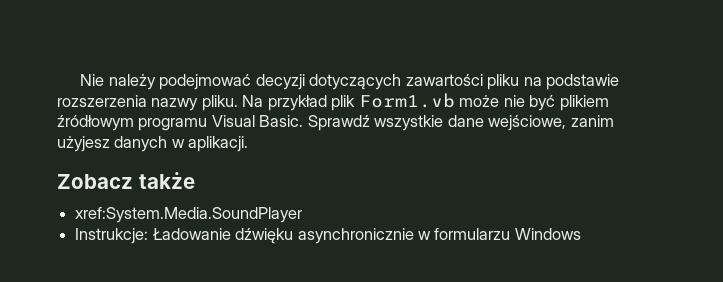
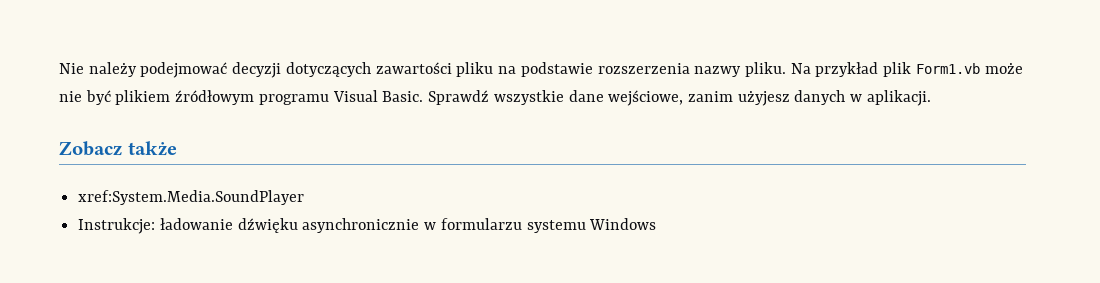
[152,228,231,240] Ładowanie -> [159,218,233,230] ładowanie
(511, 234) none -> [526,220,586,233] systemu

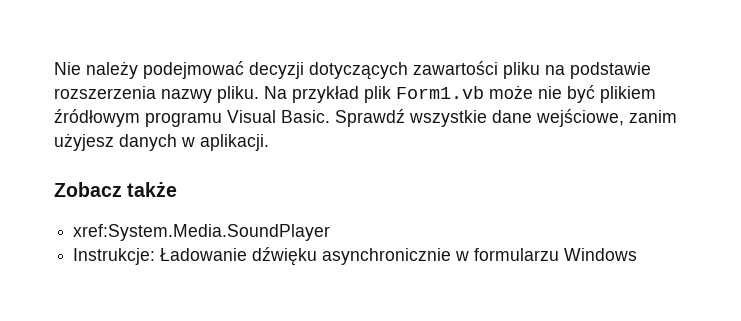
[159,218,233,230] ładowanie -> [160,248,248,261] Ładowanie
[526,220,586,233] systemu -> (560, 254) none

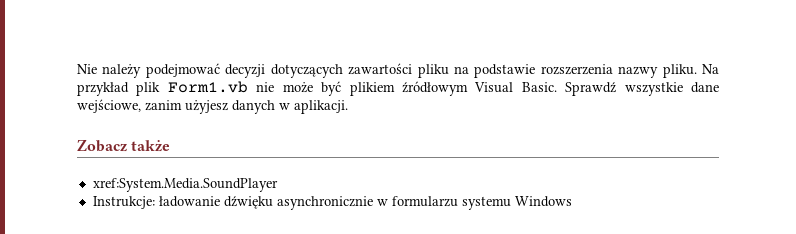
[489,85,562,99] może nie -> [256,82,313,93] nie może
[145,112,222,127] programu -> (468, 88) none
[160,248,248,261] Ładowanie -> [158,196,220,207] ładowanie
(560, 254) none -> [461,196,511,210] systemu

